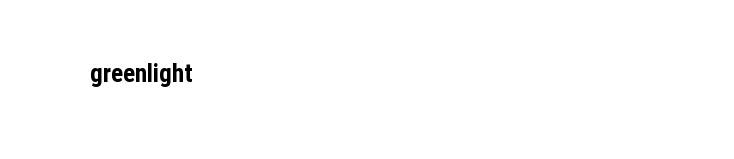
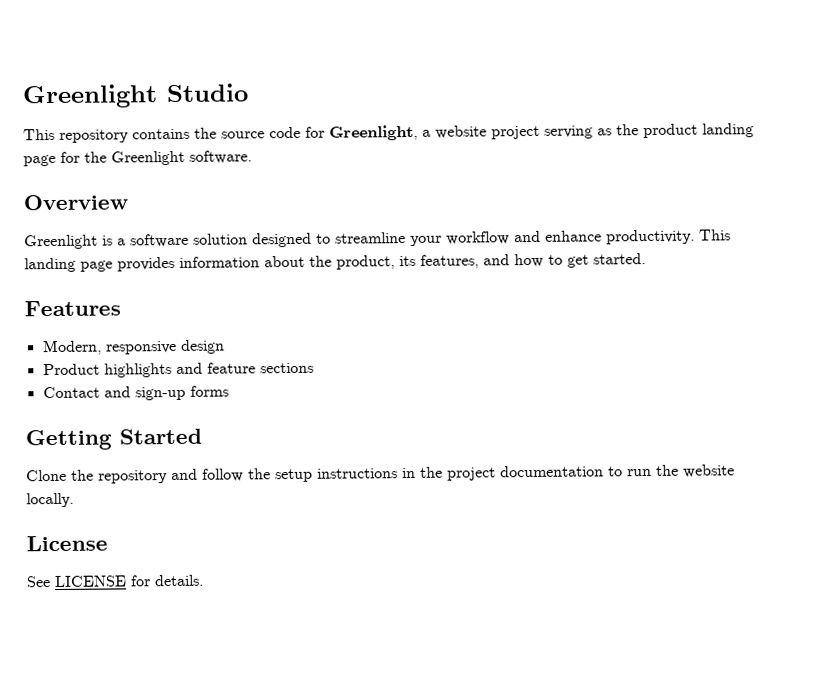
[90,63,193,87] greenlight -> [22,83,249,109] [23,123,754,143] [23,150,252,167] [23,194,128,211] [24,229,731,250] [24,253,646,273] [24,300,121,317] [42,339,225,356] [42,362,314,378] [42,385,229,401] [25,428,202,451] [26,464,735,484] [26,492,74,508] [26,535,108,552] [26,574,204,588] Greenlight Studio // This repository contains the source code for Greenlight, a website project serving as the product landing page for the Greenlight software. // Overview // Greenlight is a software solution designed to streamline your workflow and enhance productivity. This landing page provides information about the product, its features, and how to get started. // Features // Modern, responsive design // Product highlights and feature sections // Contact and sign-up forms // Getting Started // Clone the repository and follow the setup instructions in the project documentation to run the website locally. // License // See LICENSE for details.

